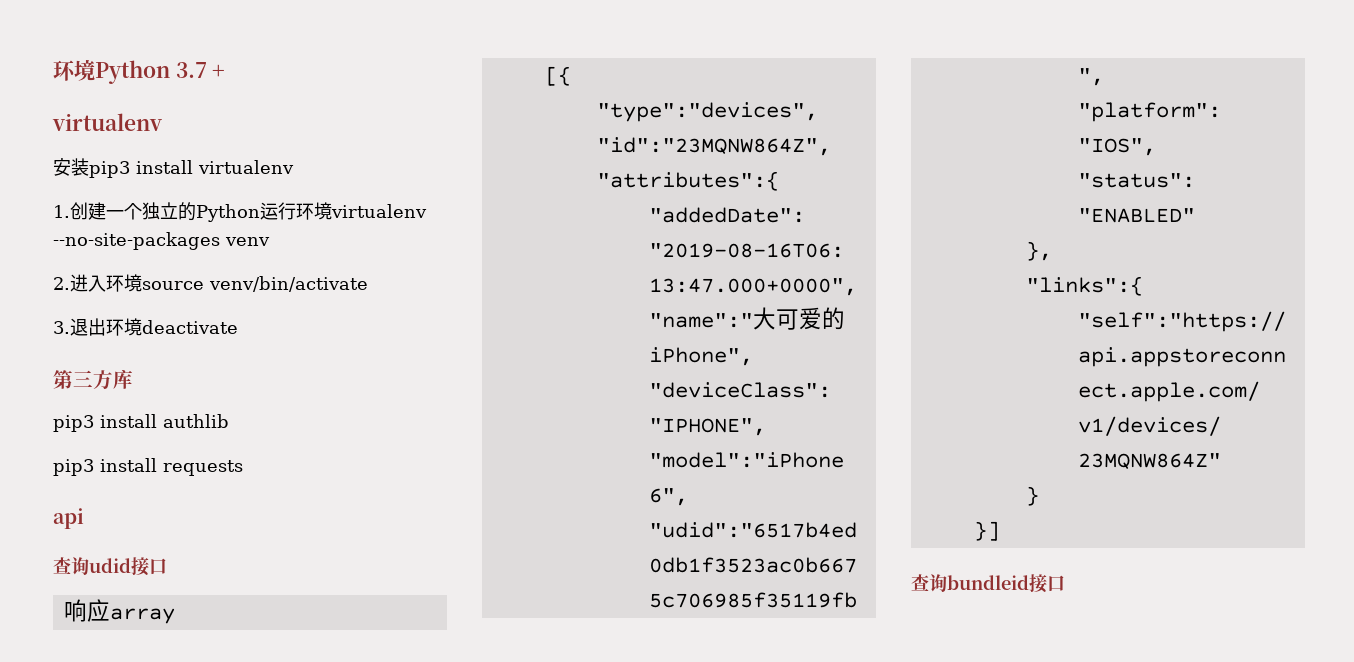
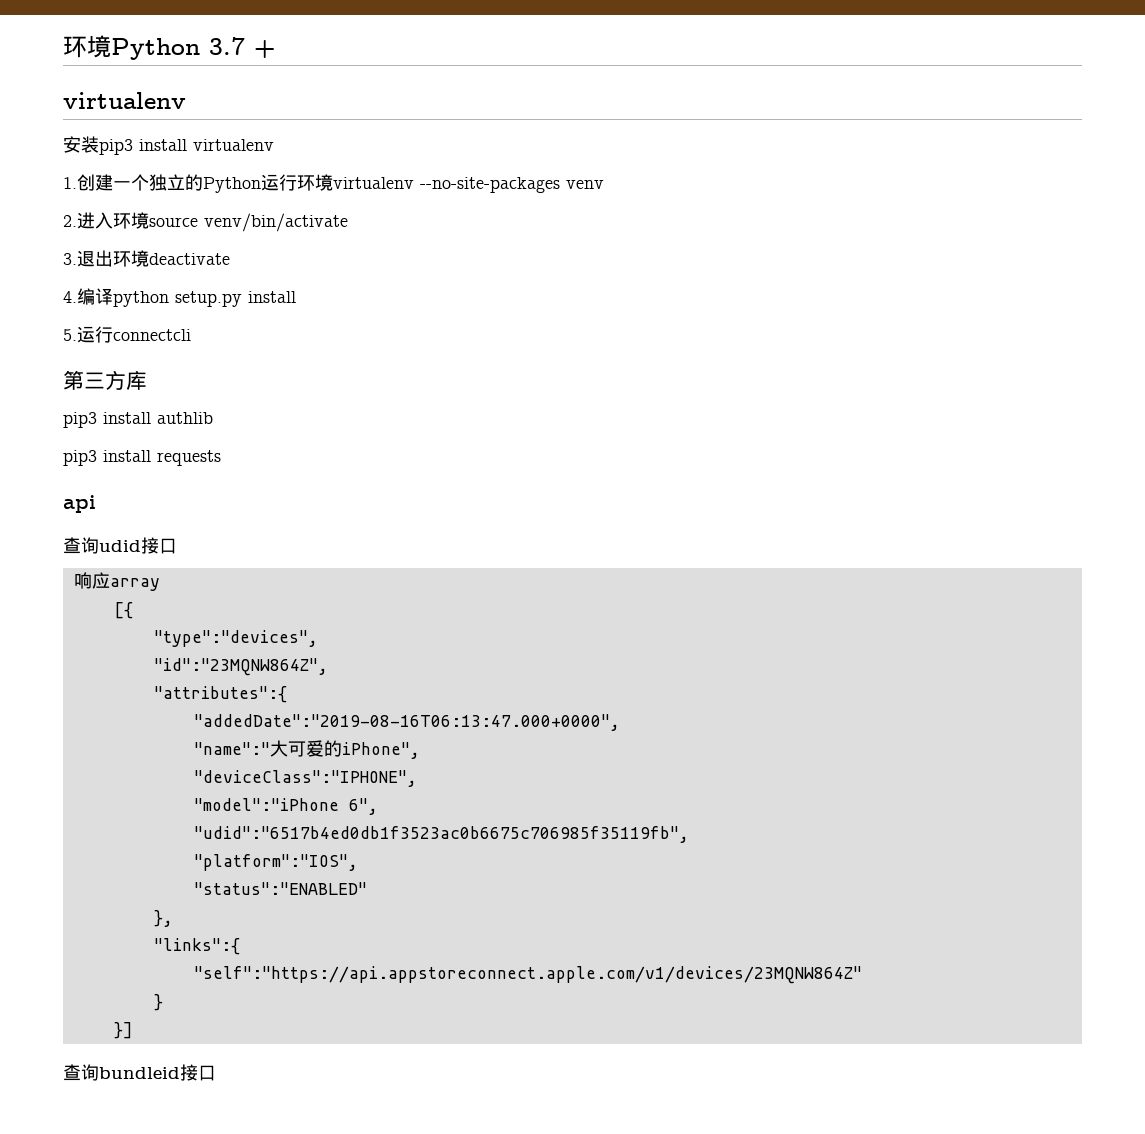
(238, 327) none -> [63,288,296,307] [63,326,191,343] // 4.编译python setup.py install // 5.运行connectcli

